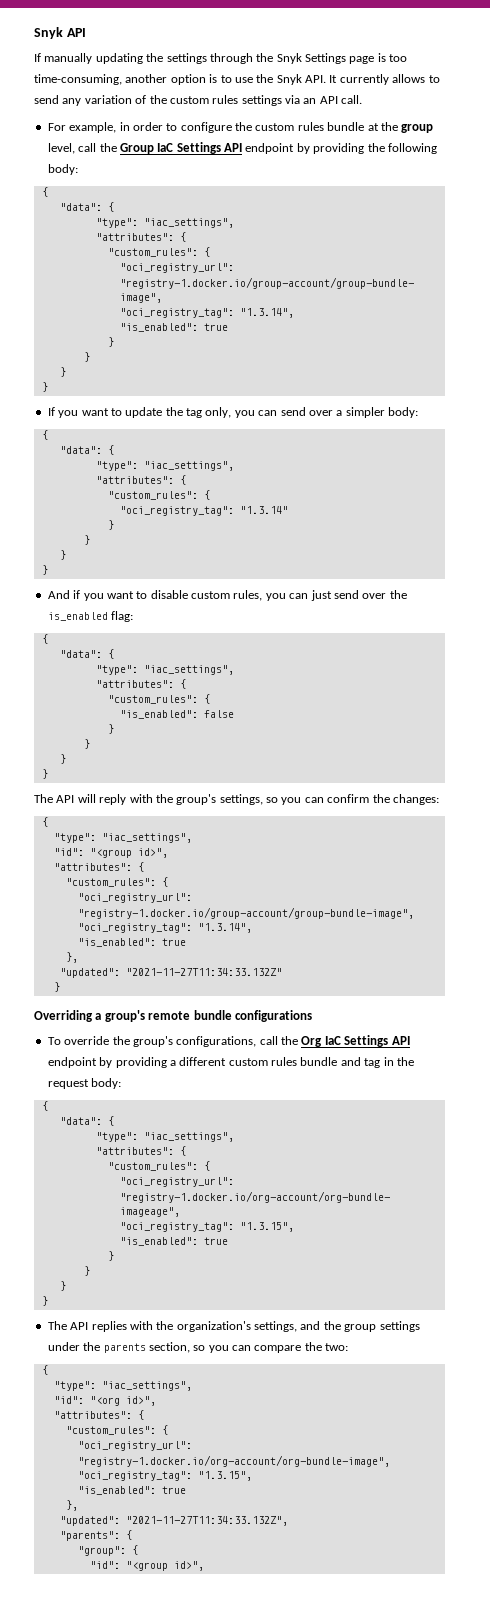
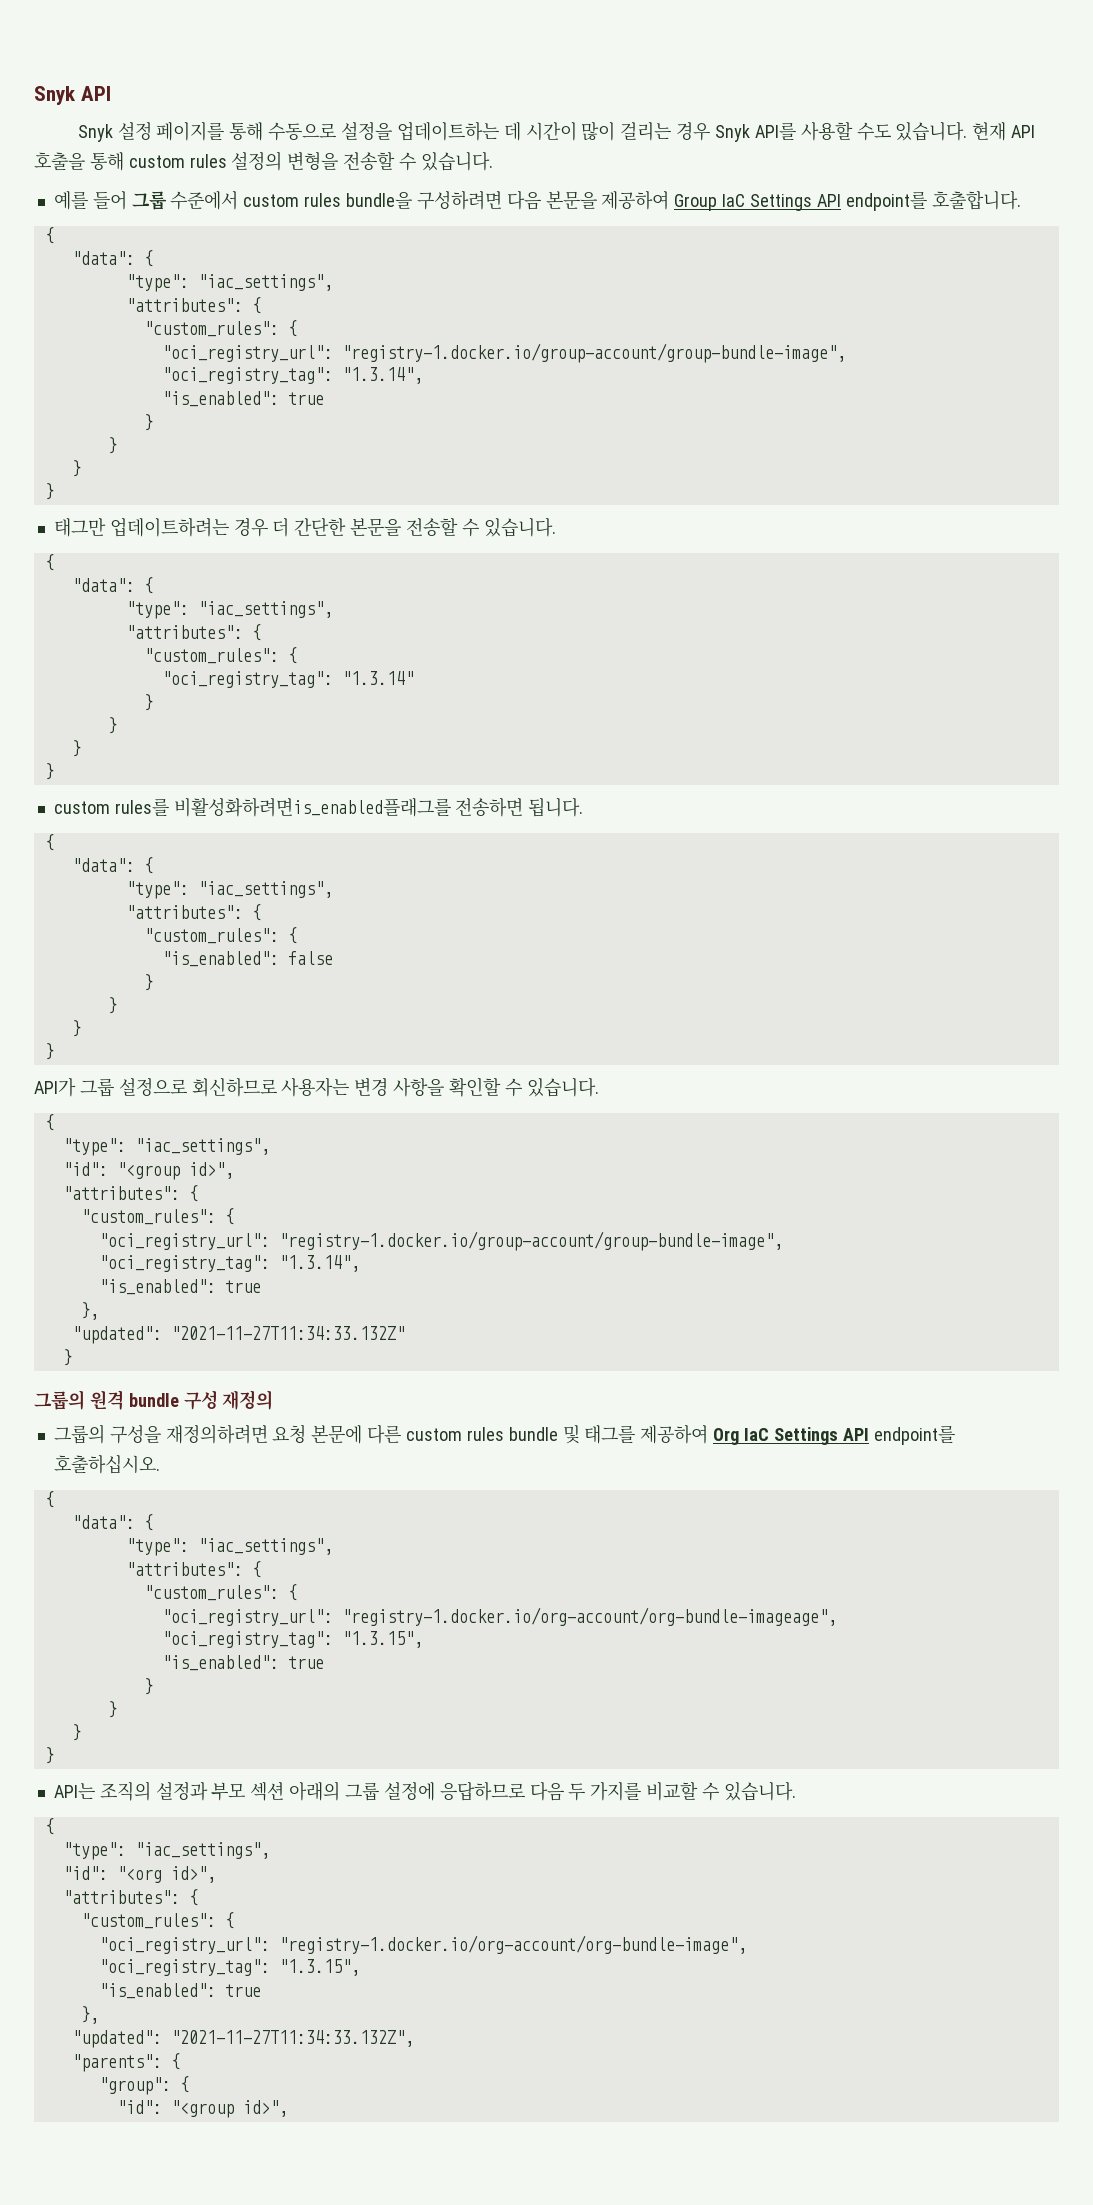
[34,53,408,64] [34,74,440,85] [34,95,363,106] [47,122,434,133] [47,142,437,154] [47,164,78,175] If manually updating the settings through the Snyk Settings page is too time-consuming, another option is to use the Snyk API. It currently allows to send any variation of the custom rules settings via an API call. // For example, in order to configure the custom rules bundle at the group level, call the Group IaC Settings API endpoint by providing the following body: -> [77,121,1036,142] [34,151,493,171] [53,190,1021,211] Snyk 설정 페이지를 통해 수동으로 설정을 업데이트하는 데 시간이 많이 걸리는 경우 Snyk API를 사용할 수도 있습니다. 현재 API 호출을 통해 custom rules 설정의 변형을 전송할 수 있습니다. // 예를 들어 그룹 수준에서 custom rules bundle을 구성하려면 다음 본문을 제공하여 Group IaC Settings API endpoint를 호출합니다.
[47,407,418,418] If you want to update the tag only, you can send over a simpler body: -> [53,517,556,537] 태그만 업데이트하려는 경우 더 간단한 본문을 전송할 수 있습니다.
[47,590,407,601] [47,611,134,622] And if you want to disable custom rules, you can just send over the is_enabled flag: -> [53,797,584,817] custom rules를 비활성화하려면is_enabled플래그를 전송하면 됩니다.
[34,794,439,805] The API will reply with the group's settings, so you can confirm the changes: -> [34,1077,599,1097] API가 그룹 설정으로 회신하므로 사용자는 변경 사항을 확인할 수 있습니다.
[34,1010,312,1022] [47,1035,410,1047] [47,1057,414,1068] [47,1078,122,1089] Overriding a group's remote bundle configurations // To override the group's configurations, call the Org IaC Settings API endpoint by providing a different custom rules bundle and tag in the request body: -> [34,1390,274,1410] [53,1424,955,1445] [53,1455,160,1474] 그룹의 원격 bundle 구성 재정의 // 그룹의 구성을 재정의하려면 요청 본문에 다른 custom rules bundle 및 태그를 제공하여 Org IaC Settings API endpoint를 호출하십시오.
[47,1321,420,1332] [47,1342,349,1353] The API replies with the organization's settings, and the group settings under the parents section, so you can compare the two: -> [53,1781,796,1801] API는 조직의 설정과 부모 섹션 아래의 그룹 설정에 응답하므로 다음 두 가지를 비교할 수 있습니다.

